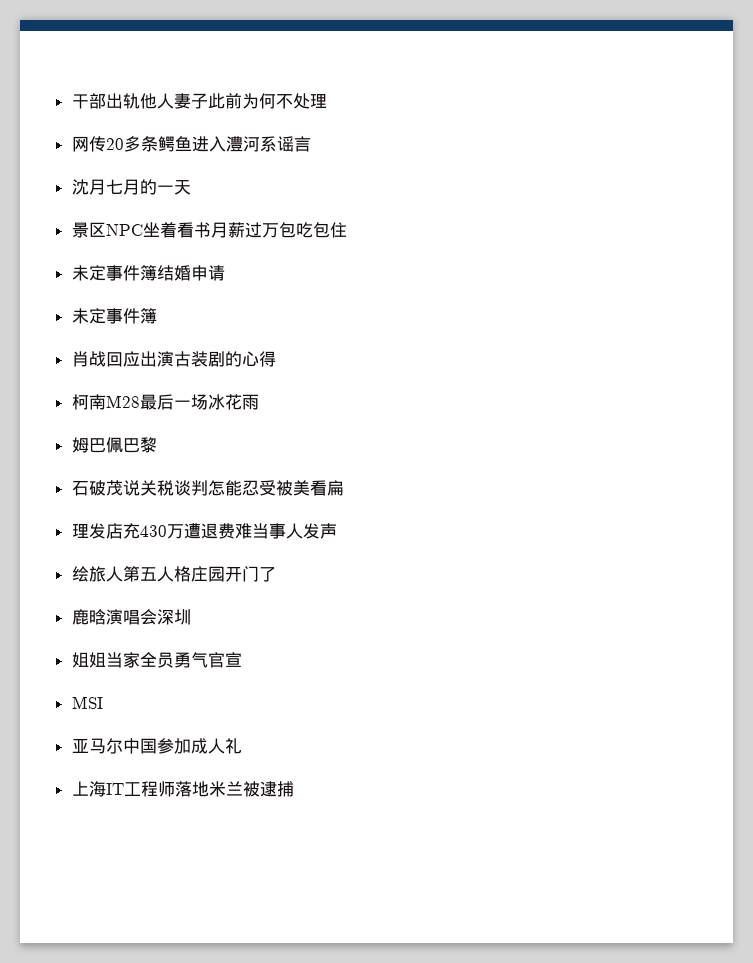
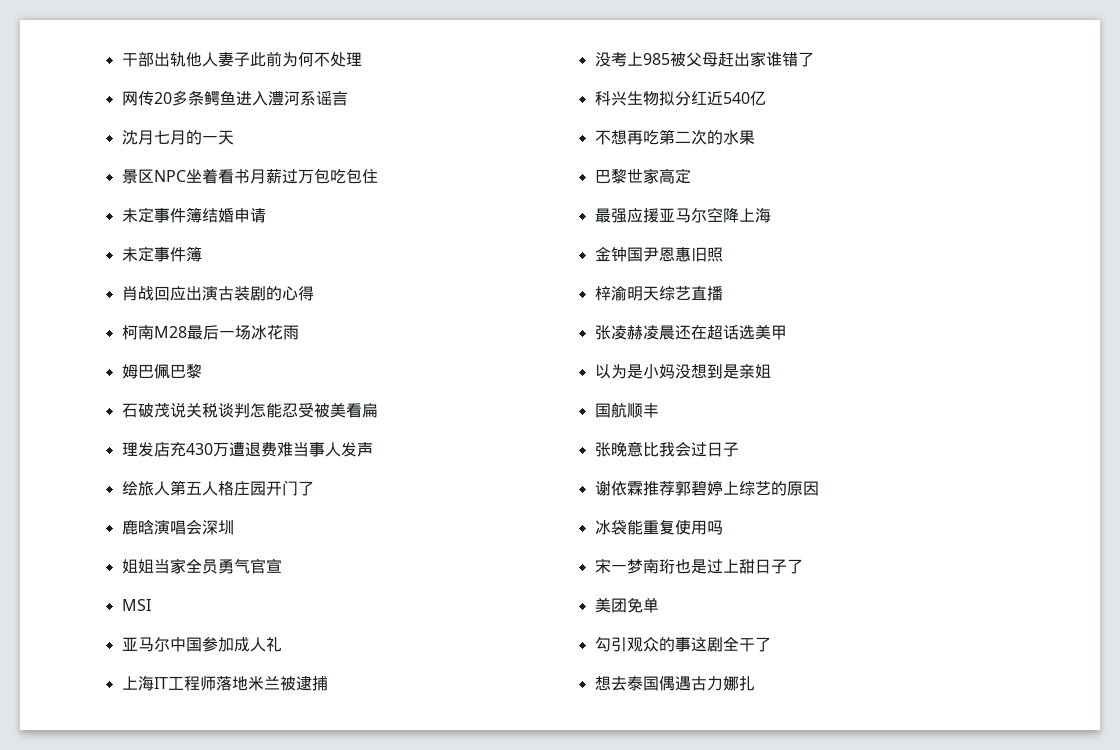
(294, 789) none -> [594,51,814,67] [594,91,766,106] [594,129,755,145] [594,168,691,184] [594,207,771,223] [594,247,723,262] [594,285,723,301] [594,325,787,340] [594,364,771,379] [594,402,659,418] [594,441,739,457] [594,480,819,496] [594,519,723,535] [594,558,803,574] [594,597,659,613] [594,636,771,652] [594,676,755,691] // 没考上985被父母赶出家谁错了 // 科兴生物拟分红近540亿 // 不想再吃第二次的水果 // 巴黎世家高定 // 最强应援亚马尔空降上海 // 金钟国尹恩惠旧照 // 梓渝明天综艺直播 // 张凌赫凌晨还在超话选美甲 // 以为是小妈没想到是亲姐 // 国航顺丰 // 张晚意比我会过日子 // 谢依霖推荐郭碧婷上综艺的原因 // 冰袋能重复使用吗 // 宋一梦南珩也是过上甜日子了 // 美团免单 // 勾引观众的事这剧全干了 // 想去泰国偶遇古力娜扎

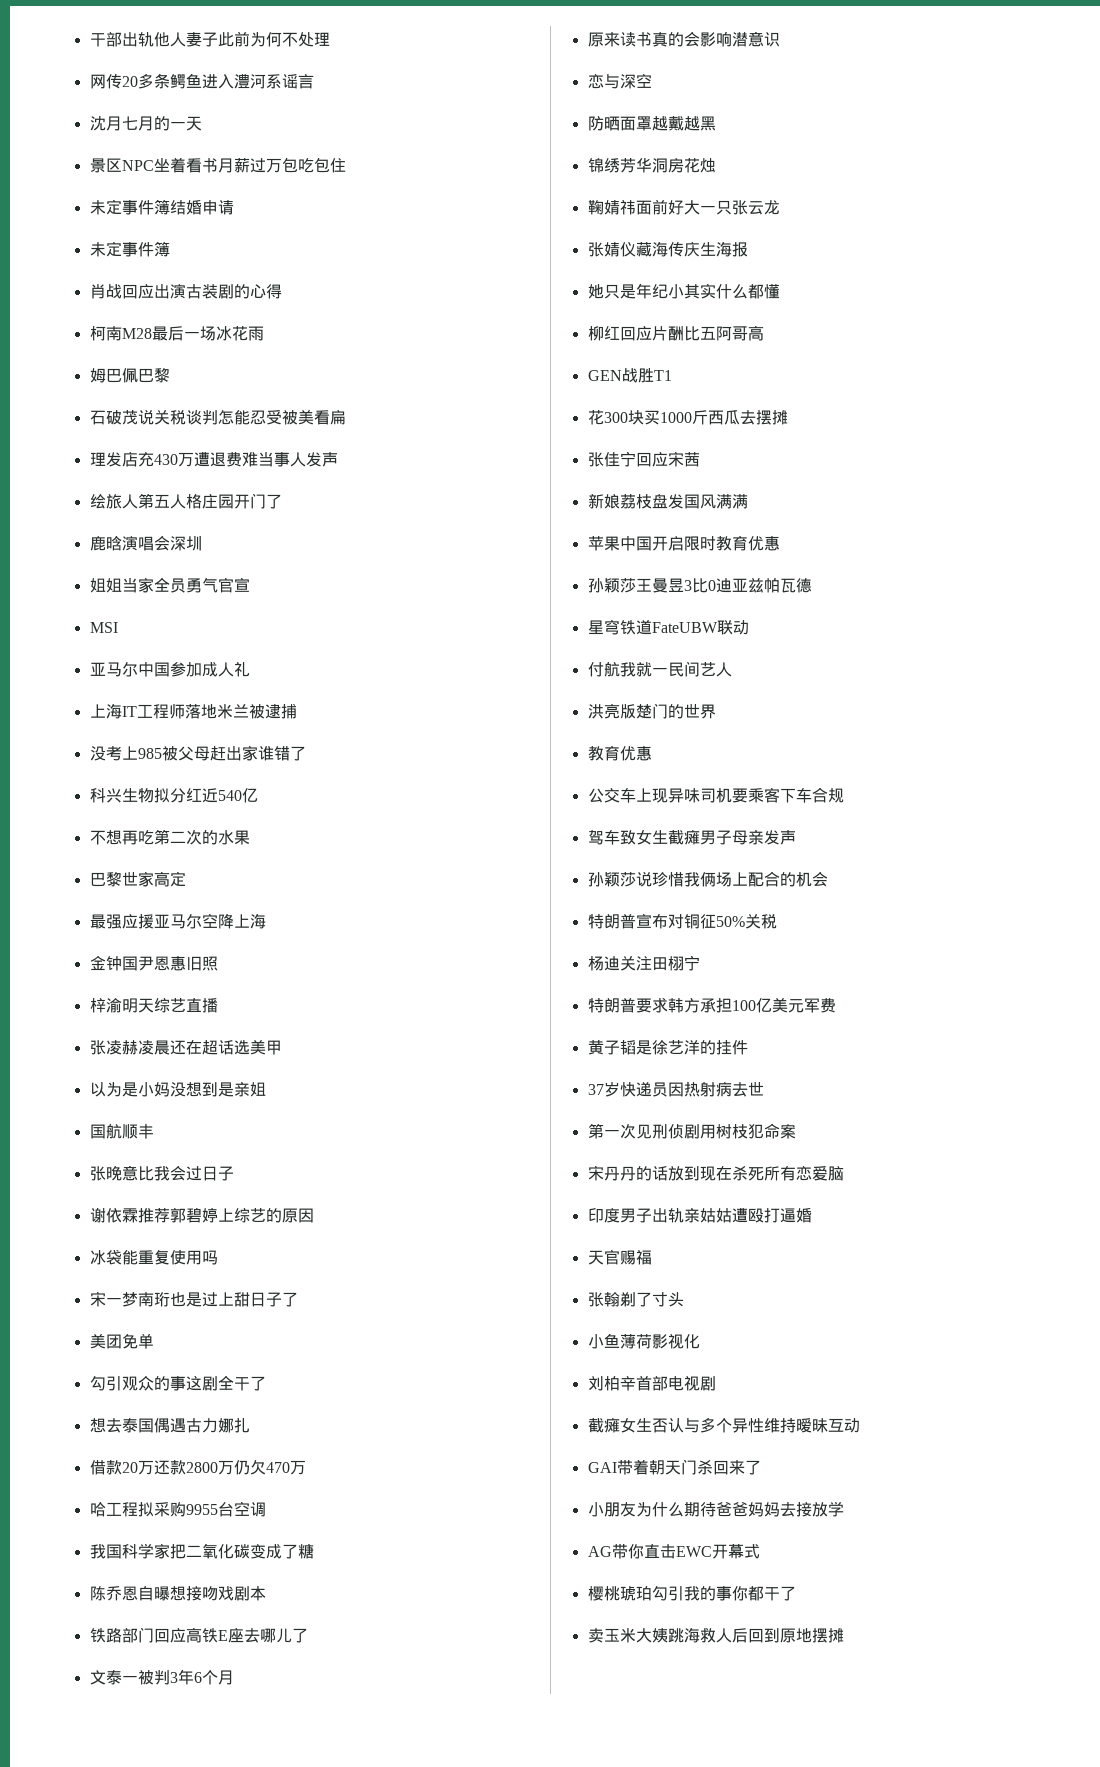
(755, 683) none -> [89,1460,306,1475] [89,1501,266,1517] [89,1543,314,1559] [89,1586,266,1601] [89,1627,308,1643] [89,1669,234,1685] [587,31,780,47] [587,73,652,89] [587,116,716,131] [587,158,716,173] [587,199,780,215] [587,242,748,257] [587,283,780,299] [587,325,764,341] [587,368,672,383] [587,410,788,425] [587,451,700,467] [587,493,748,509] [587,535,780,551] [587,578,812,593] [587,619,749,635] [587,661,732,677] [587,703,716,719] [587,745,652,761] [587,787,844,803] [587,829,796,845] [587,871,828,887] [587,913,777,929] [587,955,700,971] [587,997,836,1013] [587,1040,748,1055] [587,1081,764,1097] [587,1123,796,1139] [587,1165,844,1181] [587,1208,812,1223] [587,1249,652,1265] [587,1292,684,1307] [587,1333,700,1349] [587,1375,716,1391] [587,1417,860,1433] [587,1459,761,1475] [587,1501,844,1517] [587,1544,760,1559] [587,1586,796,1601] [587,1628,844,1643] // 借款20万还款2800万仍欠470万 // 哈工程拟采购9955台空调 // 我国科学家把二氧化碳变成了糖 // 陈乔恩自曝想接吻戏剧本 // 铁路部门回应高铁E座去哪儿了 // 文泰一被判3年6个月 // 原来读书真的会影响潜意识 // 恋与深空 // 防晒面罩越戴越黑 // 锦绣芳华洞房花烛 // 鞠婧祎面前好大一只张云龙 // 张婧仪藏海传庆生海报 // 她只是年纪小其实什么都懂 // 柳红回应片酬比五阿哥高 // GEN战胜T1 // 花300块买1000斤西瓜去摆摊 // 张佳宁回应宋茜 // 新娘荔枝盘发国风满满 // 苹果中国开启限时教育优惠 // 孙颖莎王曼昱3比0迪亚兹帕瓦德 // 星穹铁道FateUBW联动 // 付航我就一民间艺人 // 洪亮版楚门的世界 // 教育优惠 // 公交车上现异味司机要乘客下车合规 // 驾车致女生截瘫男子母亲发声 // 孙颖莎说珍惜我俩场上配合的机会 // 特朗普宣布对铜征50%关税 // 杨迪关注田栩宁 // 特朗普要求韩方承担100亿美元军费 // 黄子韬是徐艺洋的挂件 // 37岁快递员因热射病去世 // 第一次见刑侦剧用树枝犯命案 // 宋丹丹的话放到现在杀死所有恋爱脑 // 印度男子出轨亲姑姑遭殴打逼婚 // 天官赐福 // 张翰剃了寸头 // 小鱼薄荷影视化 // 刘柏辛首部电视剧 // 截瘫女生否认与多个异性维持暧昧互动 // GAI带着朝天门杀回来了 // 小朋友为什么期待爸爸妈妈去接放学 // AG带你直击EWC开幕式 // 樱桃琥珀勾引我的事你都干了 // 卖玉米大姨跳海救人后回到原地摆摊

